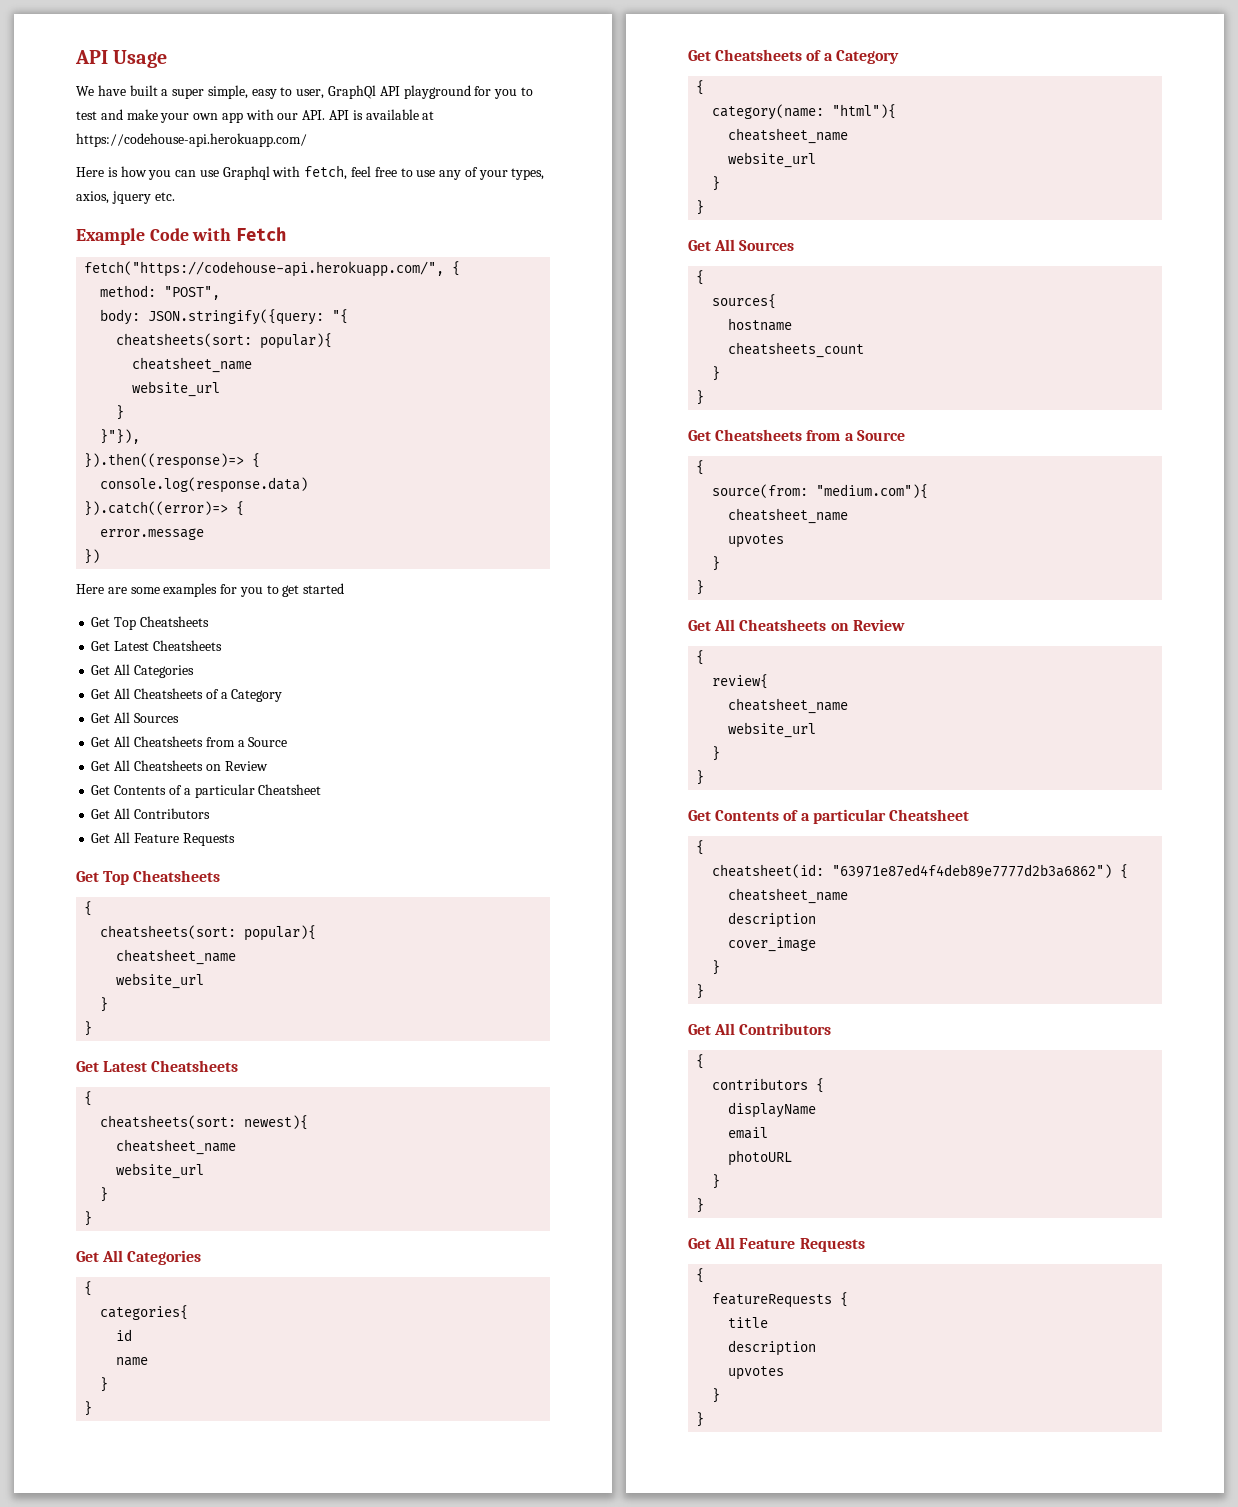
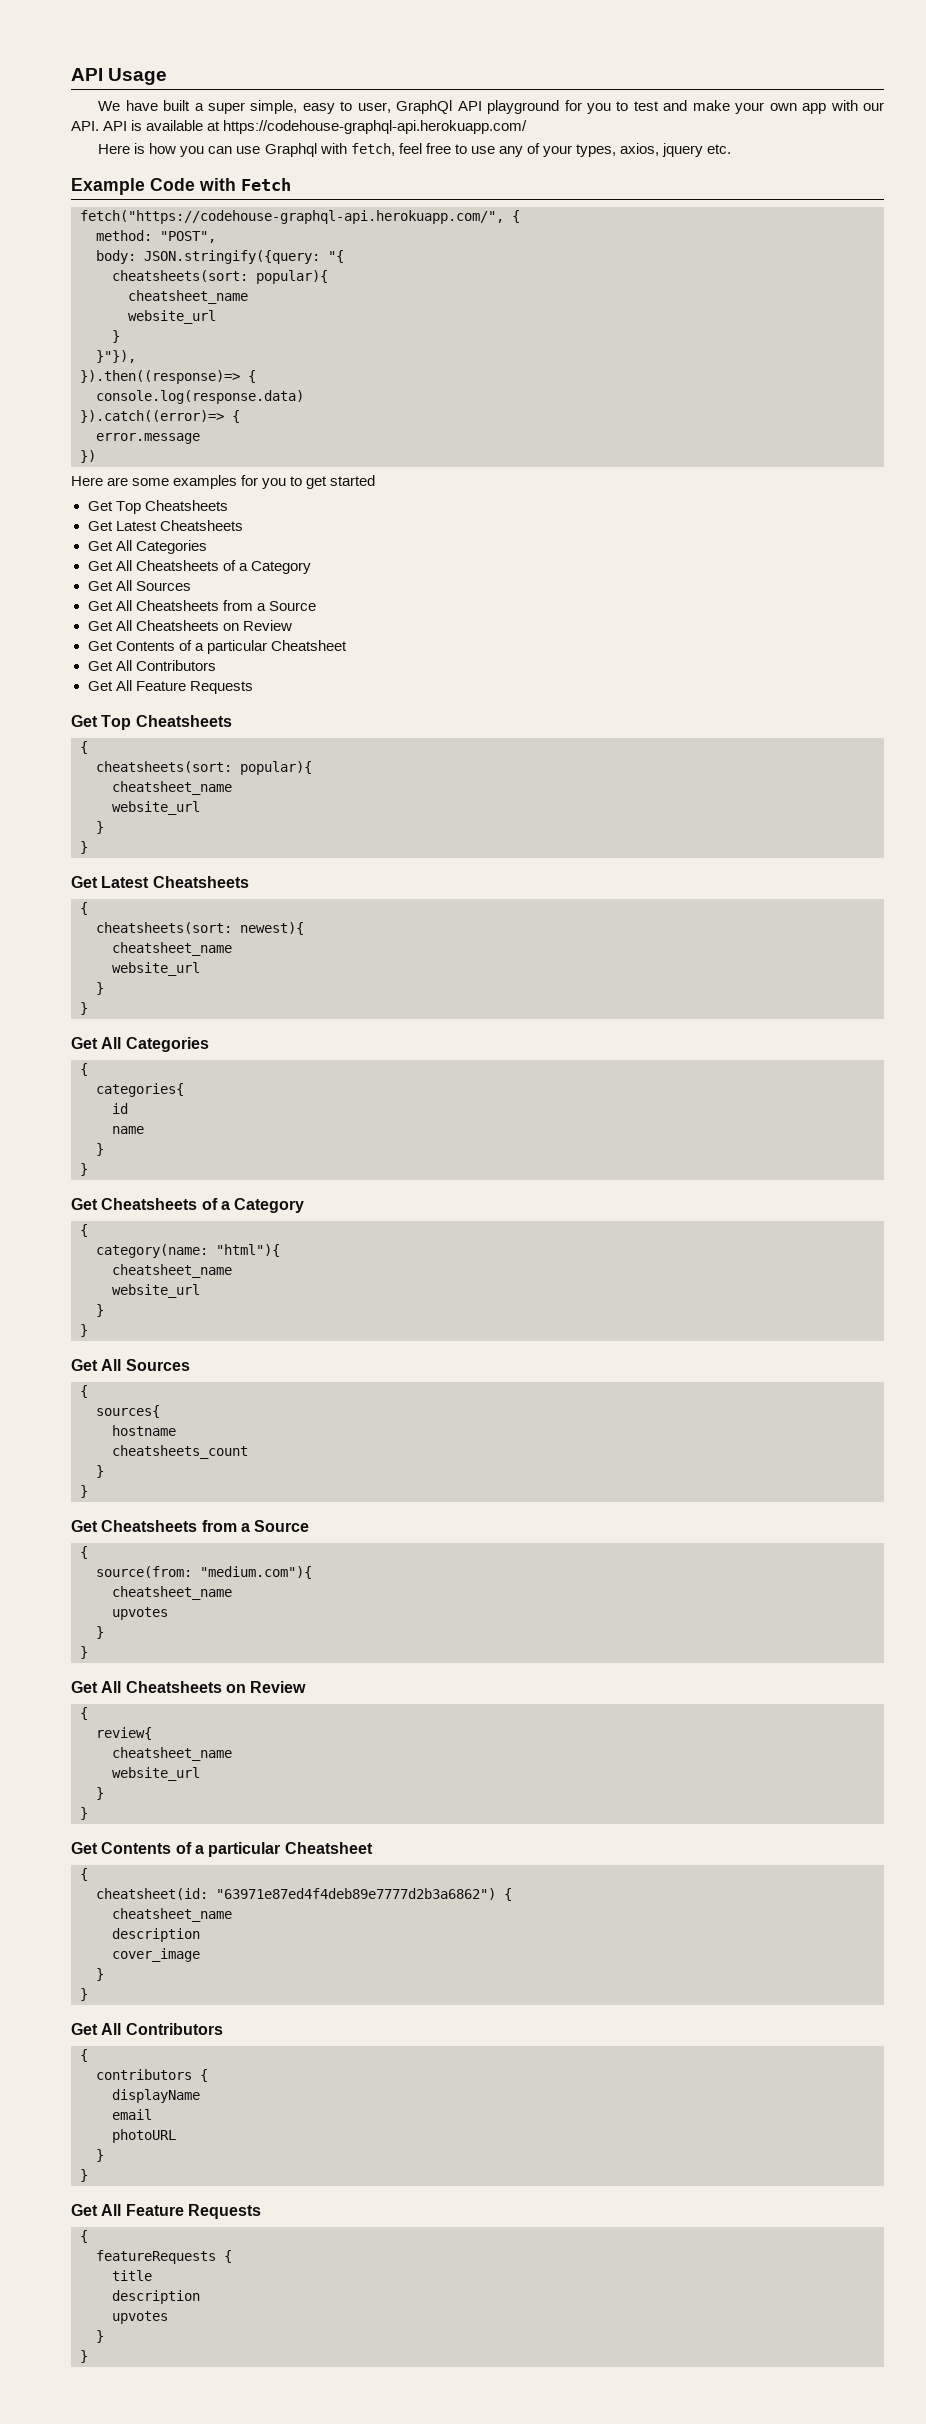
[76,133,307,147] https://codehouse-api.herokuapp.com/ -> [223,120,528,134] https://codehouse-graphql-api.herokuapp.com/
[84,261,445,277] fetch("https://codehouse-api.herokuapp.com/", -> [80,210,504,224] fetch("https://codehouse-graphql-api.herokuapp.com/",

